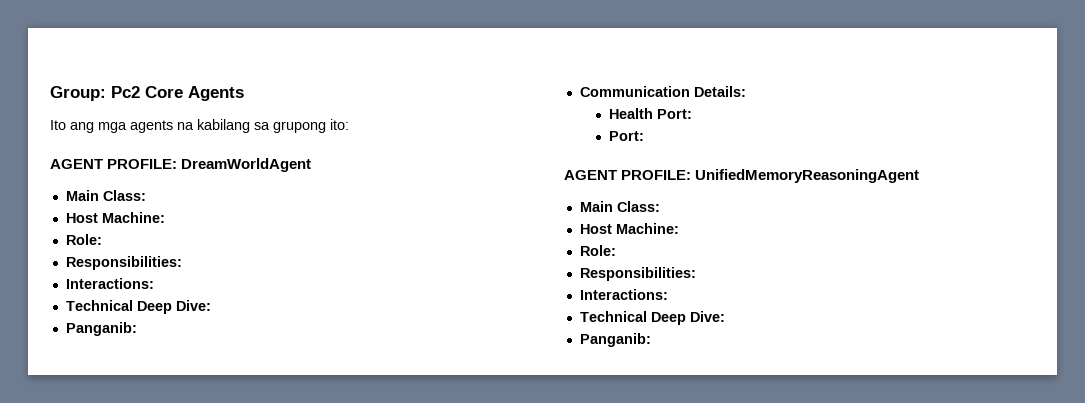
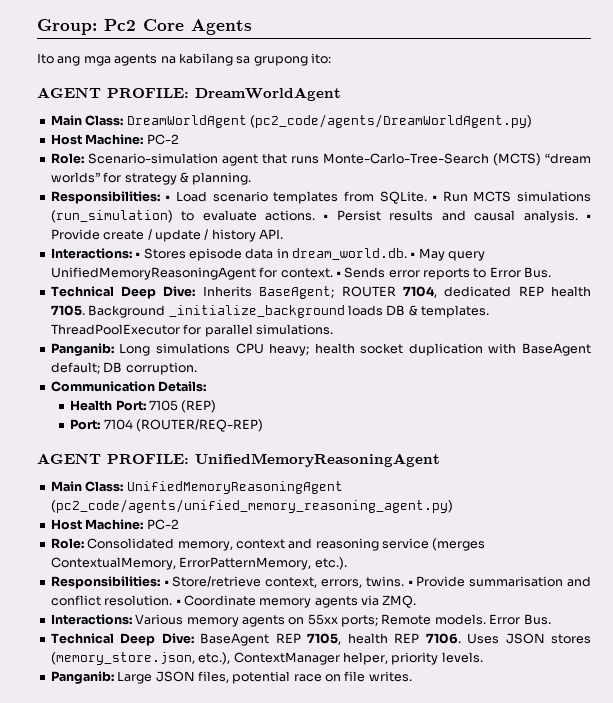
[65,212,165,223] [65,234,102,245] [65,256,182,270] [65,278,154,289] [65,300,211,314] [65,322,137,336] // Host Machine: // Role: // Responsibilities: // Interactions: // Technical Deep Dive: // Panganib: -> [126,114,532,128] [50,134,179,145] [50,153,591,166] [50,172,252,185] [50,191,591,204] [50,210,591,223] [50,229,283,242] [50,248,486,261] [50,267,552,280] [50,286,591,299] [50,305,489,318] [50,324,333,337] [50,343,591,356] [50,362,197,375] DreamWorldAgent (pc2_code/agents/DreamWorldAgent.py) // Host Machine: PC-2 // Role: Scenario-simulation agent that runs Monte-Carlo-Tree-Search (MCTS) “dream worlds” for strategy & planning. // Responsibilities: • Load scenario templates from SQLite. • Run MCTS simulations (run_simulation) to evaluate actions. • Persist results and causal analysis. • Provide create / update / history API. // Interactions: • Stores episode data in dream_world.db. • May query UnifiedMemoryReasoningAgent for context. • Sends error reports to Error Bus. // Technical Deep Dive: Inherits BaseAgent; ROUTER 7104, dedicated REP health 7105. Background _initialize_background loads DB & templates. ThreadPoolExecutor for parallel simulations. // Panganib: Long simulations CPU heavy; health socket duplication with BaseAgent default; DB corruption.
[608,131,644,141] // Port: -> [148,400,217,413] [70,419,263,432] 7105 (REP) // Port: 7104 (ROUTER/REQ-REP)
[579,223,679,234] [579,245,616,256] [579,267,696,281] [579,289,668,300] [579,311,725,325] [579,333,651,347] // Host Machine: // Role: // Responsibilities: // Interactions: // Technical Deep Dive: // Panganib: -> [126,481,343,494] [50,499,453,513] [50,519,179,530] [50,538,486,551] [50,557,347,570] [50,576,591,589] [50,595,417,608] [50,614,551,627] [50,633,592,646] [50,652,483,665] [50,671,412,684] UnifiedMemoryReasoningAgent (pc2_code/agents/unified_memory_reasoning_agent.py) // Host Machine: PC-2 // Role: Consolidated memory, context and reasoning service (merges ContextualMemory, ErrorPatternMemory, etc.). // Responsibilities: • Store/retrieve context, errors, twins. • Provide summarisation and conflict resolution. • Coordinate memory agents via ZMQ. // Interactions: Various memory agents on 55xx ports; Remote models. Error Bus. // Technical Deep Dive: BaseAgent REP 7105, health REP 7106. Uses JSON stores (memory_store.json, etc.), ContextManager helper, priority levels. // Panganib: Large JSON files, potential race on file writes.

